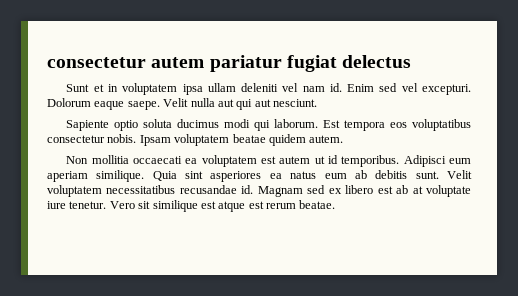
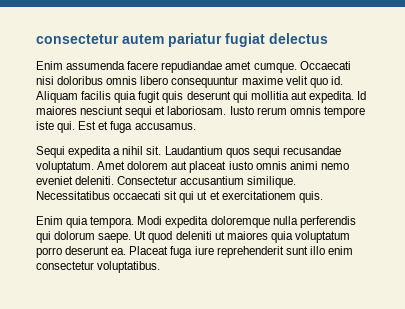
[66,83,471,95] [47,98,317,110] [66,119,472,131] [47,134,344,146] [66,155,471,167] [47,170,473,182] [47,185,471,197] [47,200,336,212] Sunt et in voluptatem ipsa ullam deleniti vel nam id. Enim sed vel excepturi. Dolorum eaque saepe. Velit nulla aut qui aut nesciunt. // Sapiente optio soluta ducimus modi qui laborum. Est tempora eos voluptatibus consectetur nobis. Ipsam voluptatem beatae quidem autem. // Non mollitia occaecati ea voluptatem est autem ut id temporibus. Adipisci eum aperiam similique. Quia sint asperiores ea natus eum ab debitis sunt. Velit voluptatem necessitatibus recusandae id. Magnam sed ex libero est ab at voluptate iure tenetur. Vero sit similique est atque est rerum beatae. -> [36,61,351,73] [36,76,343,88] [36,91,367,103] [36,106,365,118] [36,121,196,133] [36,146,341,158] [36,161,349,173] [36,176,297,188] [36,191,323,203] [36,216,356,228] [36,231,350,243] [36,246,353,258] [36,261,161,273] Enim assumenda facere repudiandae amet cumque. Occaecati nisi doloribus omnis libero consequuntur maxime velit quo id. Aliquam facilis quia fugit quis deserunt qui mollitia aut expedita. Id maiores nesciunt sequi et laboriosam. Iusto rerum omnis tempore iste qui. Est et fuga accusamus. // Sequi expedita a nihil sit. Laudantium quos sequi recusandae voluptatum. Amet dolorem aut placeat iusto omnis animi nemo eveniet deleniti. Consectetur accusantium similique. Necessitatibus occaecati sit qui ut et exercitationem quis. // Enim quia tempora. Modi expedita doloremque nulla perferendis qui dolorum saepe. Ut quod deleniti ut maiores quia voluptatum porro deserunt ea. Placeat fuga iure reprehenderit sunt illo enim consectetur voluptatibus.

